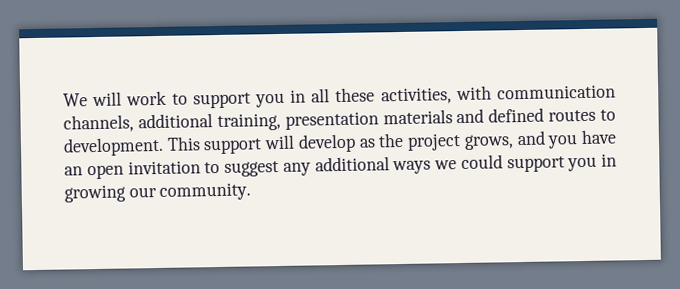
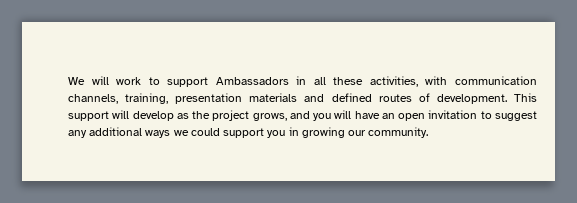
[254,92,285,108] you -> [215,77,289,85] Ambassadors
[137,113,213,129] additional -> (118, 99) none
[600,109,616,121] to -> [418,93,430,102] of
(579, 141) none -> [334,110,352,119] will

